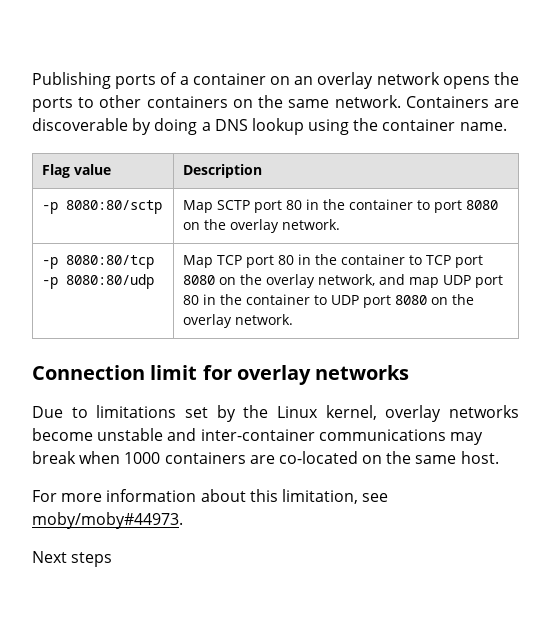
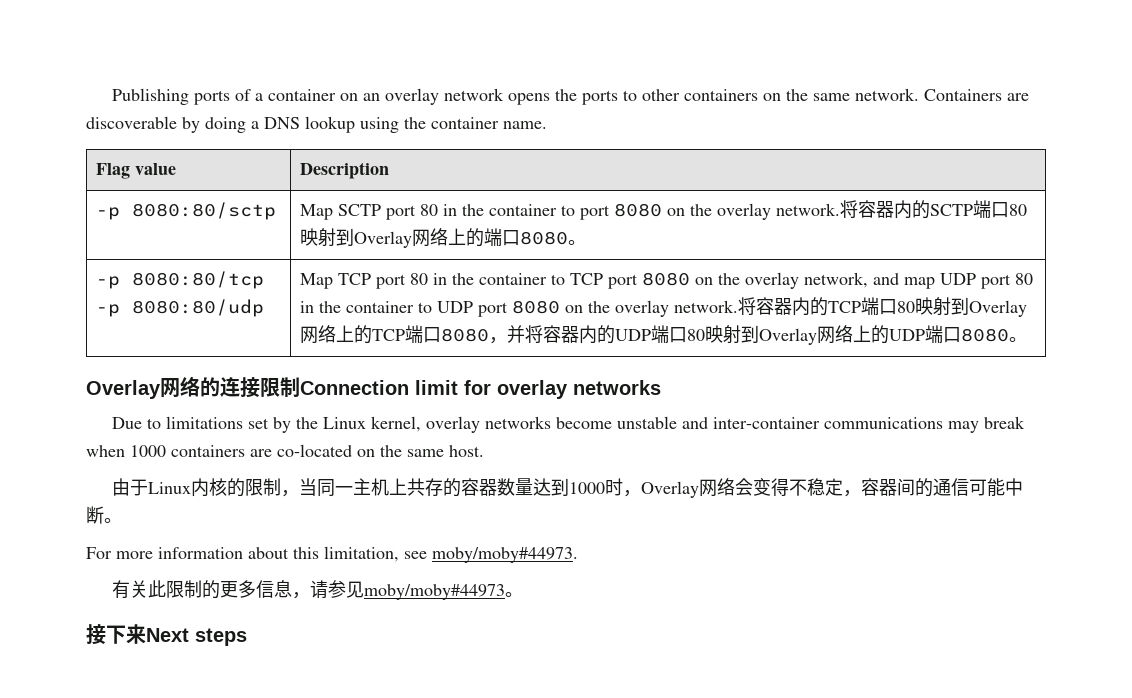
(341, 224) none -> [839,200,1027,219] [299,228,586,248] 将容器内的SCTP端口80映射到Overlay网络上的端口8080。
(294, 319) // -> [737,297,1027,317] [299,325,1027,345] [86,376,300,399] 将容器内的TCP端口80映射到Overlay网络上的TCP端口8080，并将容器内的UDP端口80映射到Overlay网络上的UDP端口8080。 // Overlay网络的连接限制
(499, 457) none -> [111,478,1023,498] [86,506,122,524] // 由于Linux内核的限制，当同一主机上共存的容器数量达到1000时，Overlay网络会变得不稳定，容器间的通信可能中断。
(183, 520) none -> [111,580,523,600] [86,624,146,645] 有关此限制的更多信息，请参见moby/moby#44973。 // 接下来

